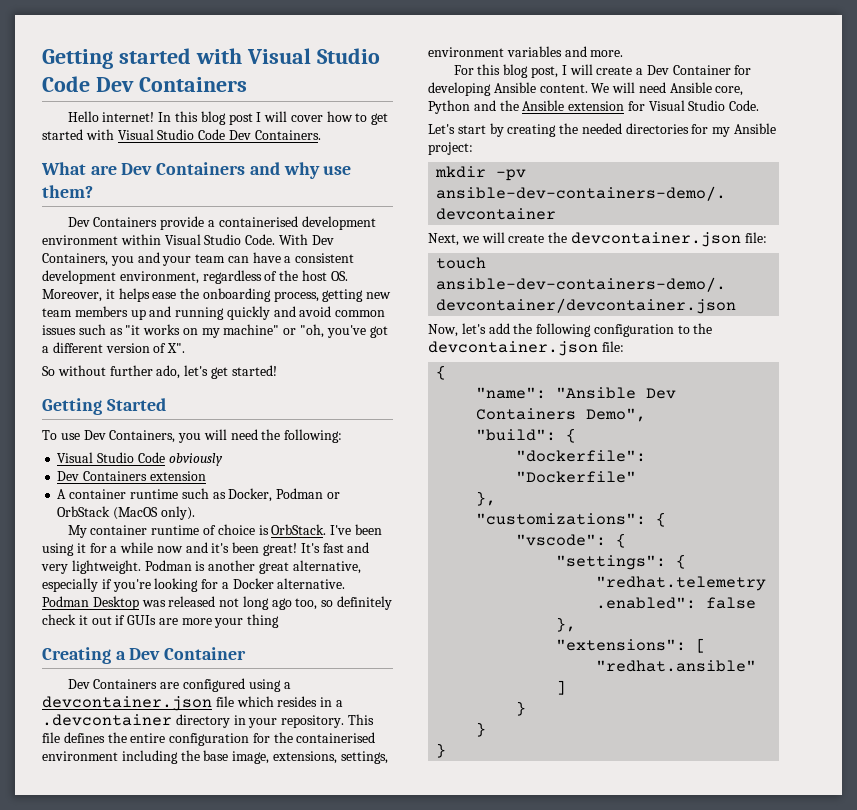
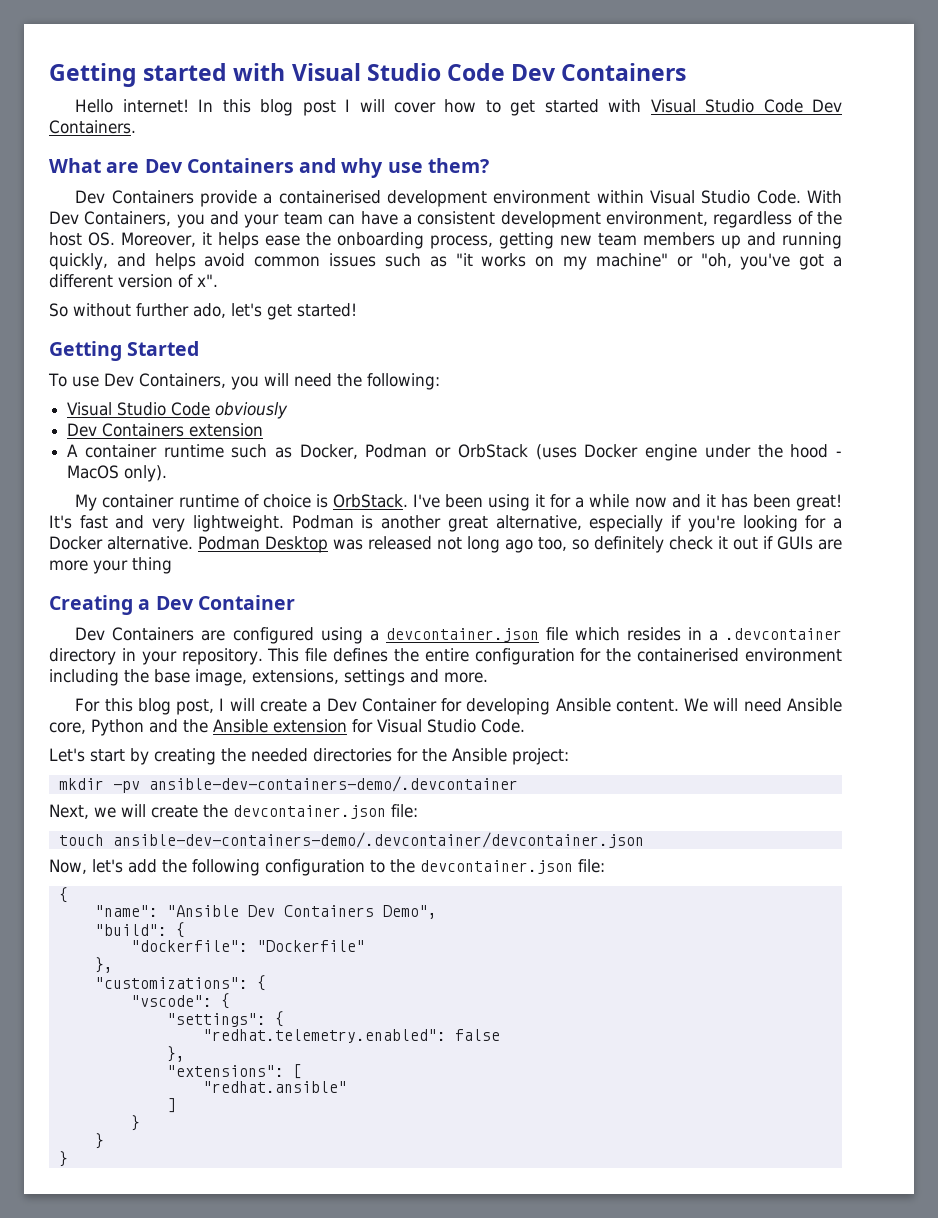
[226,306,296,320] quickly and -> [49,253,196,270] quickly, and helps
[167,343,186,353] X". -> [197,274,218,287] x".
[113,507,159,520] (MacOS -> [535,444,843,461] [67,465,120,479] (uses Docker engine under the hood - MacOS
[211,543,230,553] it's -> [705,494,748,508] it has
[340,751,388,764] [428,46,562,57] settings, environment variables -> [344,669,405,686] settings
[712,127,731,137] my -> [422,748,447,762] the

